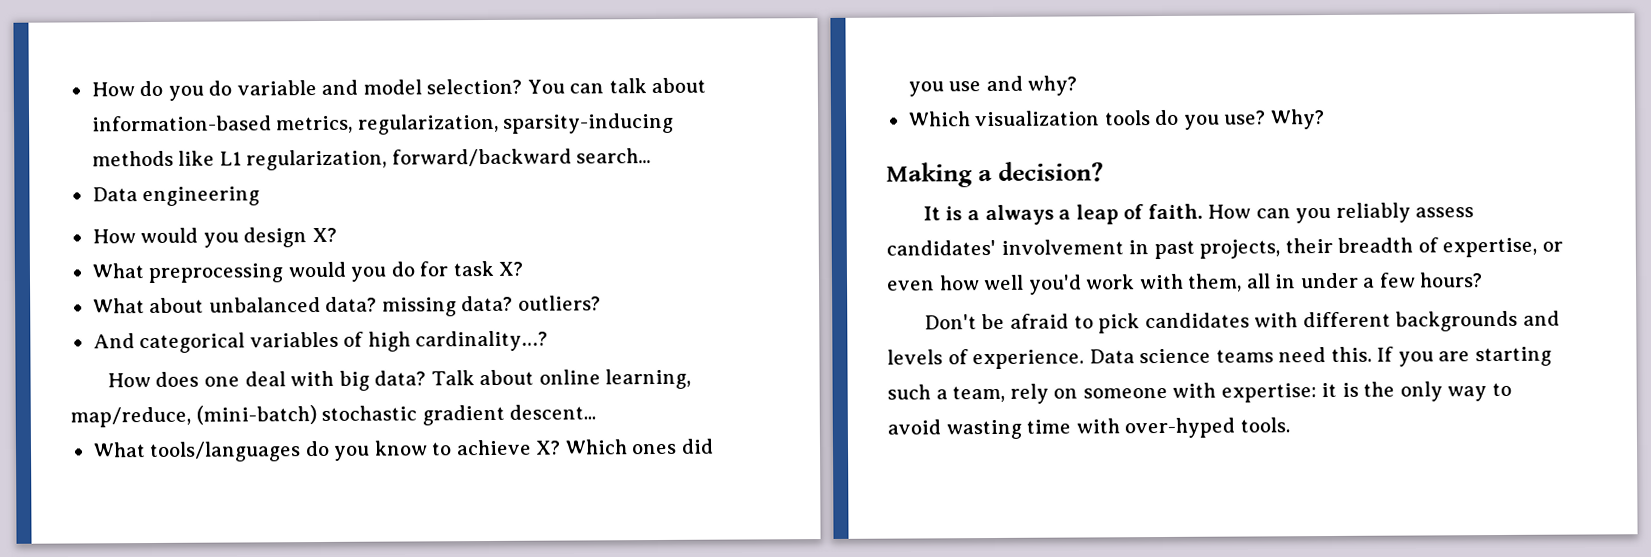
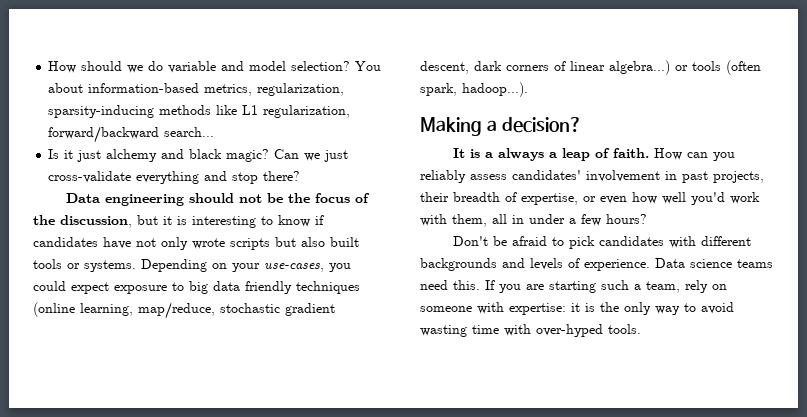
[90,80,204,101] How do you -> [48,61,144,73] How should we
[569,78,647,94] can talk -> (382, 66) none
[91,186,261,207] [91,227,337,248] [91,260,524,284] [92,295,601,317] [92,330,549,354] [106,369,601,391] Data engineering // How would you design X? // What preprocessing would you do for task X? // What about unbalanced data? missing data? outliers? // And categorical variables of high cardinality…? // How does one deal with big data? Talk about online -> [48,149,349,162] [48,171,301,184] [66,193,371,206] [33,215,324,228] [33,237,359,250] [33,259,351,272] [33,281,360,294] [33,302,75,317] Is it just alchemy and black magic? Can we just cross-validate everything and stop there? // Data engineering should not be the focus of the discussion, but it is interesting to know if candidates have not only wrote scripts but also built tools or systems. Depending on your use-cases, you could expect exposure to big data friendly techniques (online
[195,405,317,425] (mini-batch) -> (215, 310) none
[509,404,597,420] [92,438,714,463] [907,75,1078,97] [908,109,1325,130] descent... // What tools/languages do you know to achieve X? Which ones did you use and why? // Which visualization tools do you use? Why? -> [420,60,761,75] [420,82,528,97] descent, dark corners of linear algebra...) or tools (often spark, hadoop...).

